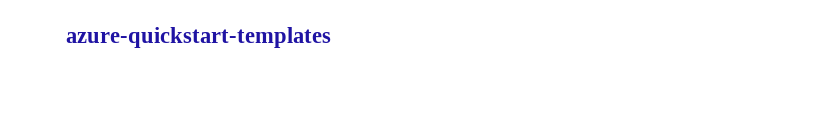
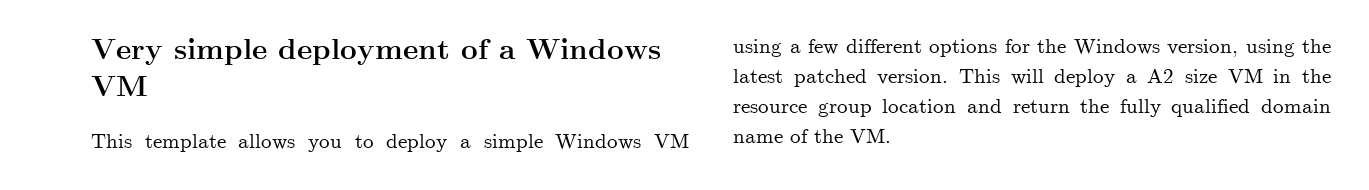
[66,27,331,48] azure-quickstart-templates -> [91,38,661,65] [91,76,148,96] [91,133,690,152] [733,39,1331,57] [733,68,1331,87] [733,99,1331,117] [733,128,891,143] Very simple deployment of a Windows VM // This template allows you to deploy a simple Windows VM using a few different options for the Windows version, using the latest patched version. This will deploy a A2 size VM in the resource group location and return the fully qualified domain name of the VM.

